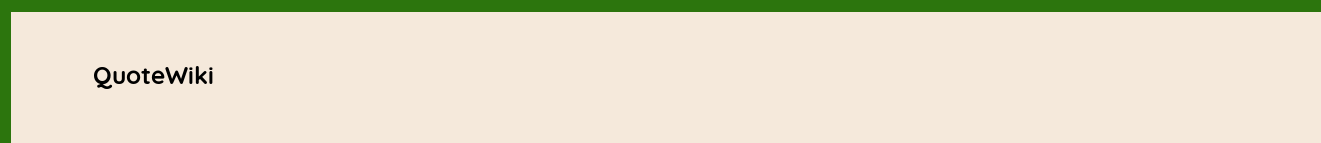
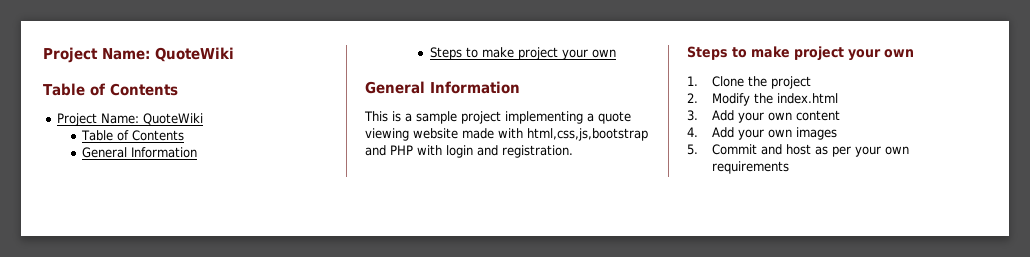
[93,66,214,89] QuoteWiki -> [43,47,234,63] [43,83,178,96] [57,113,204,126] [81,130,185,141] [82,147,198,158] [429,47,616,60] [365,81,520,94] [364,111,631,124] [365,128,648,141] [365,145,573,158] [687,46,914,61] [687,76,812,89] [687,93,839,106] [687,110,841,123] [687,127,838,140] [687,144,910,157] [712,161,790,174] Project Name: QuoteWiki // Table of Contents // Project Name: QuoteWiki // Table of Contents // General Information // Steps to make project your own // General Information // This is a sample project implementing a quote viewing website made with html,css,js,bootstrap and PHP with login and registration. // Steps to make project your own // 1. Clone the project // 2. Modify the index.html // 3. Add your own content // 4. Add your own images // 5. Commit and host as per your own requirements

